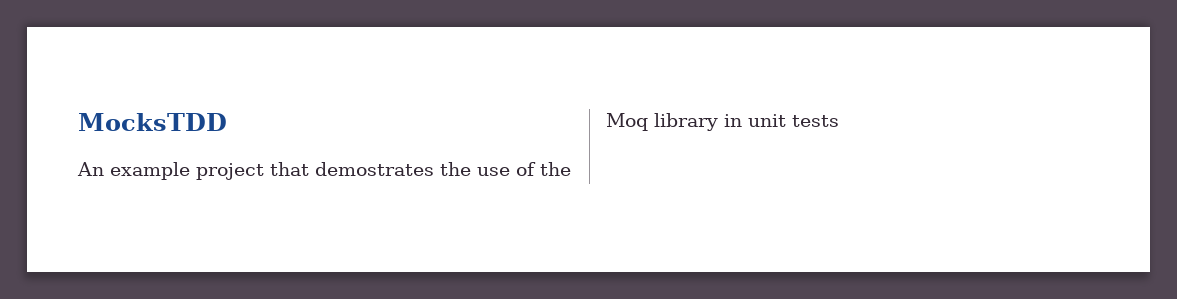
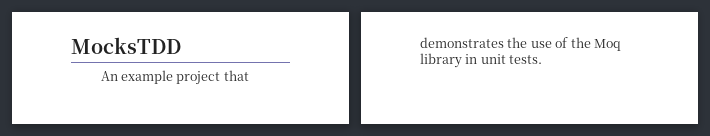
[315,162,434,176] demostrates -> [420,37,504,48] demonstrates
[792,115,839,127] tests -> [509,55,543,64] tests.

